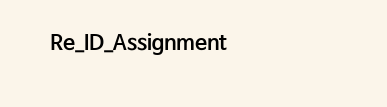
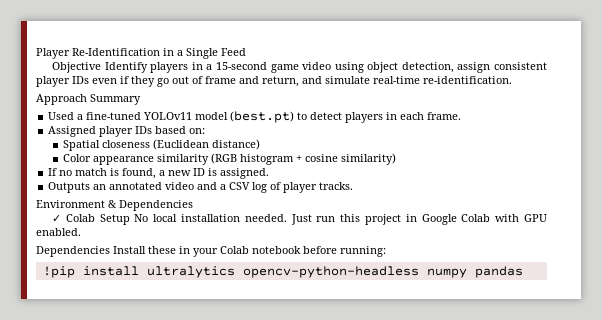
[50,33,227,55] Re_ID_Assignment -> [36,48,246,59] [51,62,548,73] [36,76,512,87] [36,94,141,105] [48,111,462,123] [48,126,206,137] [63,139,261,151] [63,153,397,165] [48,168,270,179] [48,182,354,193] [36,200,193,211] [51,214,548,225] [36,228,81,236] [36,246,386,257] [42,266,523,278] Player Re-Identification in a Single Feed // Objective Identify players in a 15-second game video using object detection, assign consistent player IDs even if they go out of frame and return, and simulate real-time re-identification. // Approach Summary // Used a fine-tuned YOLOv11 model (best.pt) to detect players in each frame. // Assigned player IDs based on: // Spatial closeness (Euclidean distance) // Color appearance similarity (RGB histogram + cosine similarity) // If no match is found, a new ID is assigned. // Outputs an annotated video and a CSV log of player tracks. // Environment & Dependencies // ✓ Colab Setup No local installation needed. Just run this project in Google Colab with GPU enabled. // Dependencies Install these in your Colab notebook before running: // !pip install ultralytics opencv-python-headless numpy pandas

